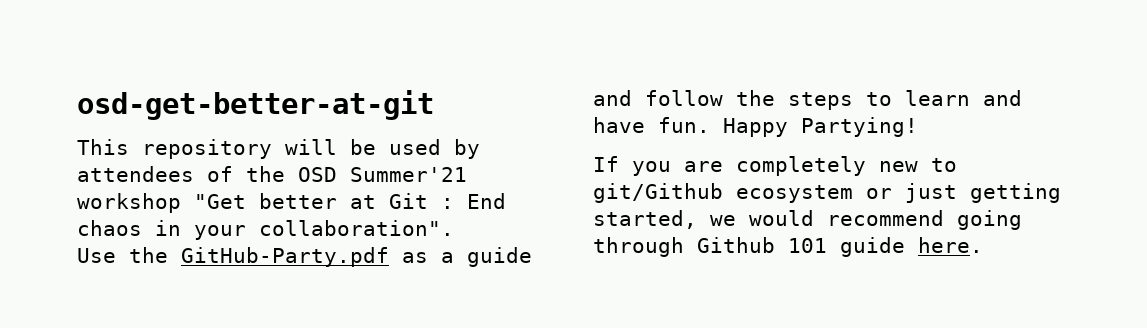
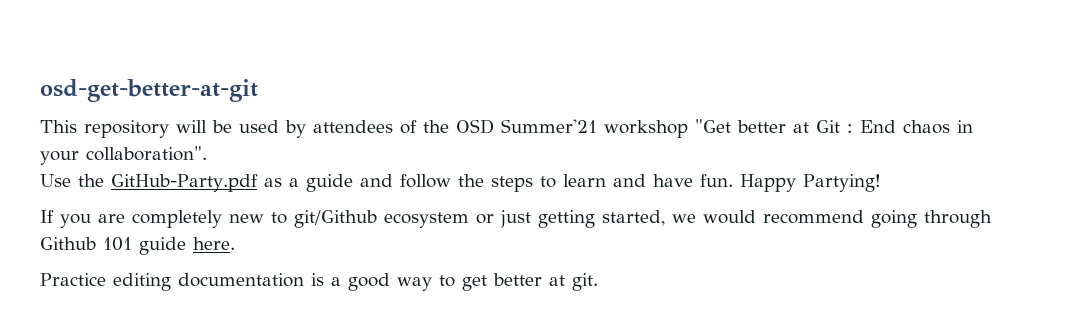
(983, 245) none -> [40,273,598,291] // Practice editing documentation is a good way to get better at git.

